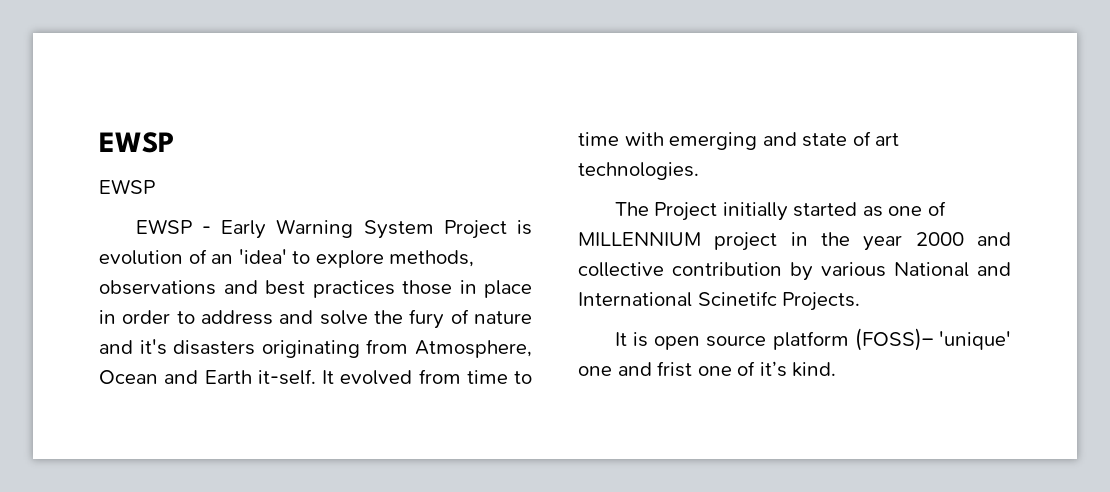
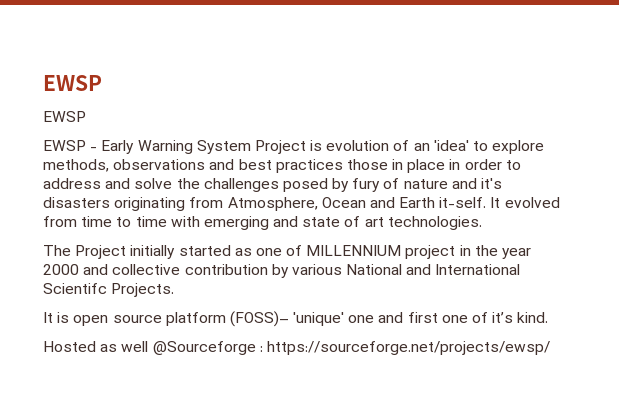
(403, 317) none -> [203,178,350,192] challenges posed by
[697,291,777,306] Scinetifc -> [43,283,107,294] Scientifc
[657,361,693,377] frist -> [407,312,438,323] first
(837, 369) none -> [43,341,550,355] // Hosted as well @Sourceforge : https://sourceforge.net/projects/ewsp/

